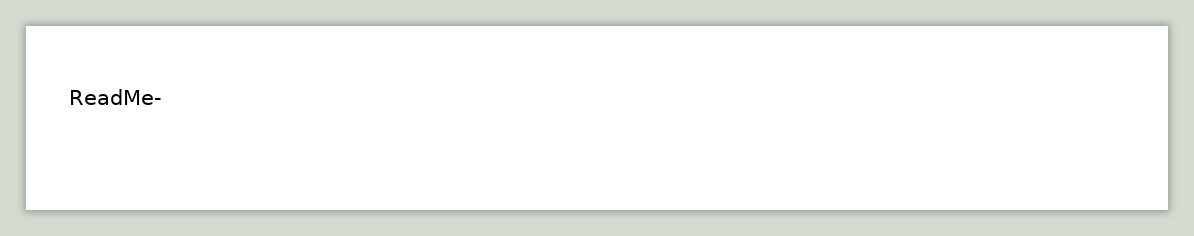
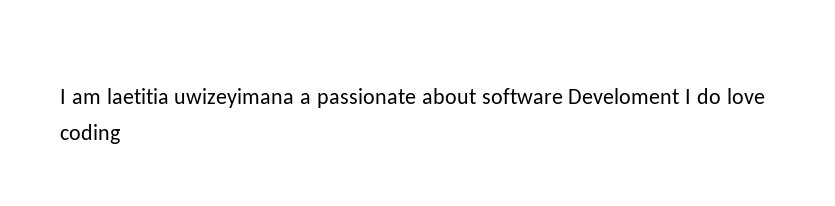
[69,89,162,105] ReadMe- -> [60,88,765,108] [60,124,120,144] I am laetitia uwizeyimana a passionate about software Develoment I do love coding

